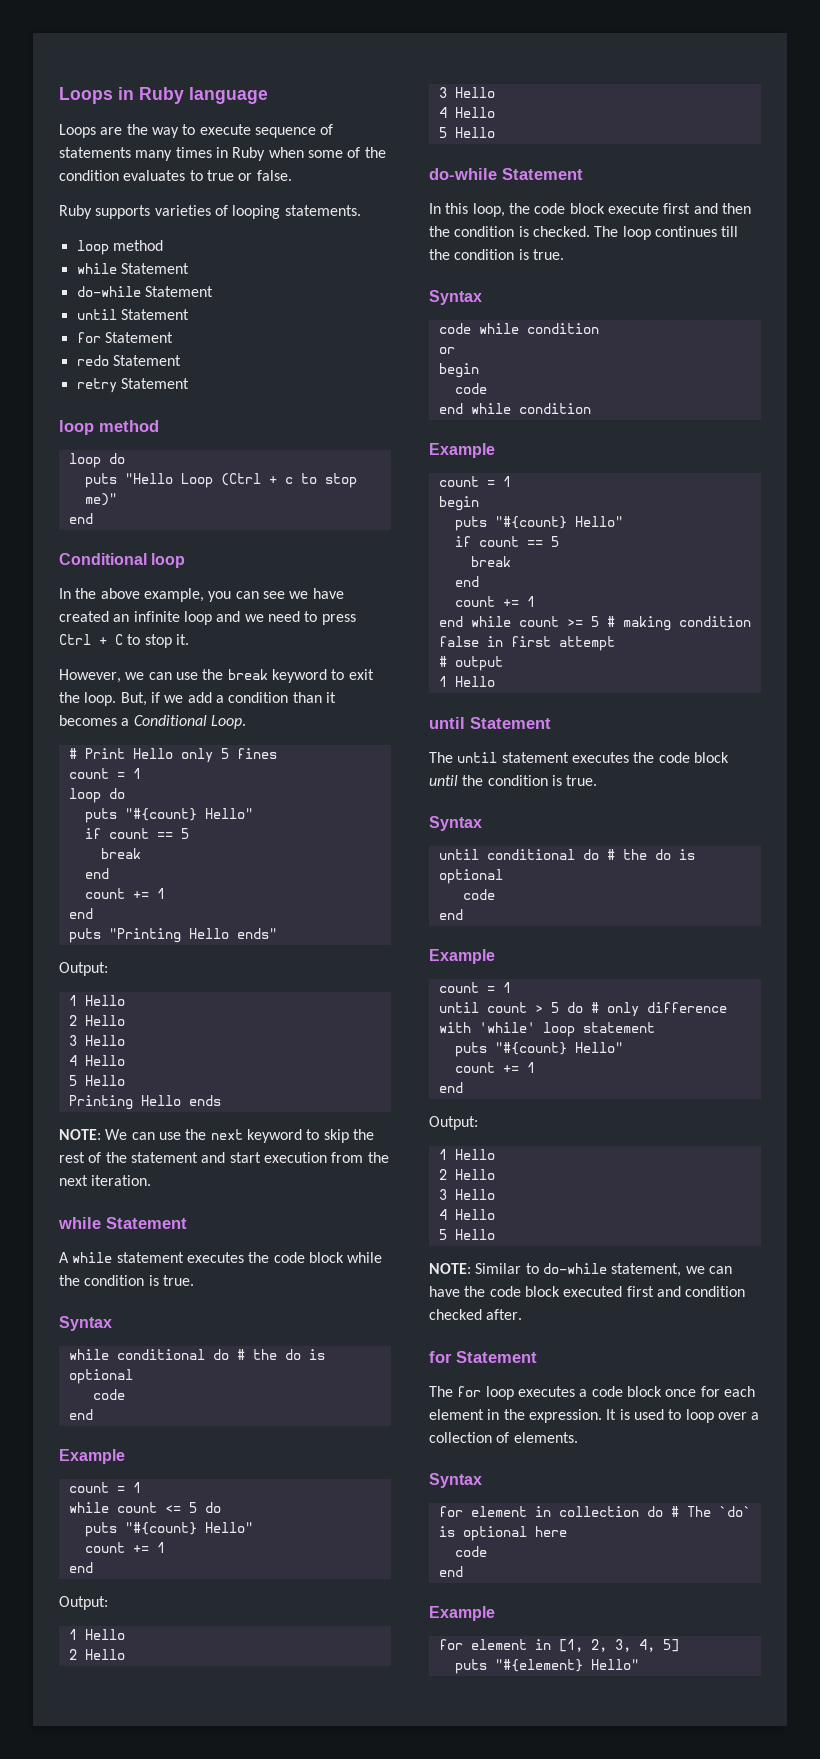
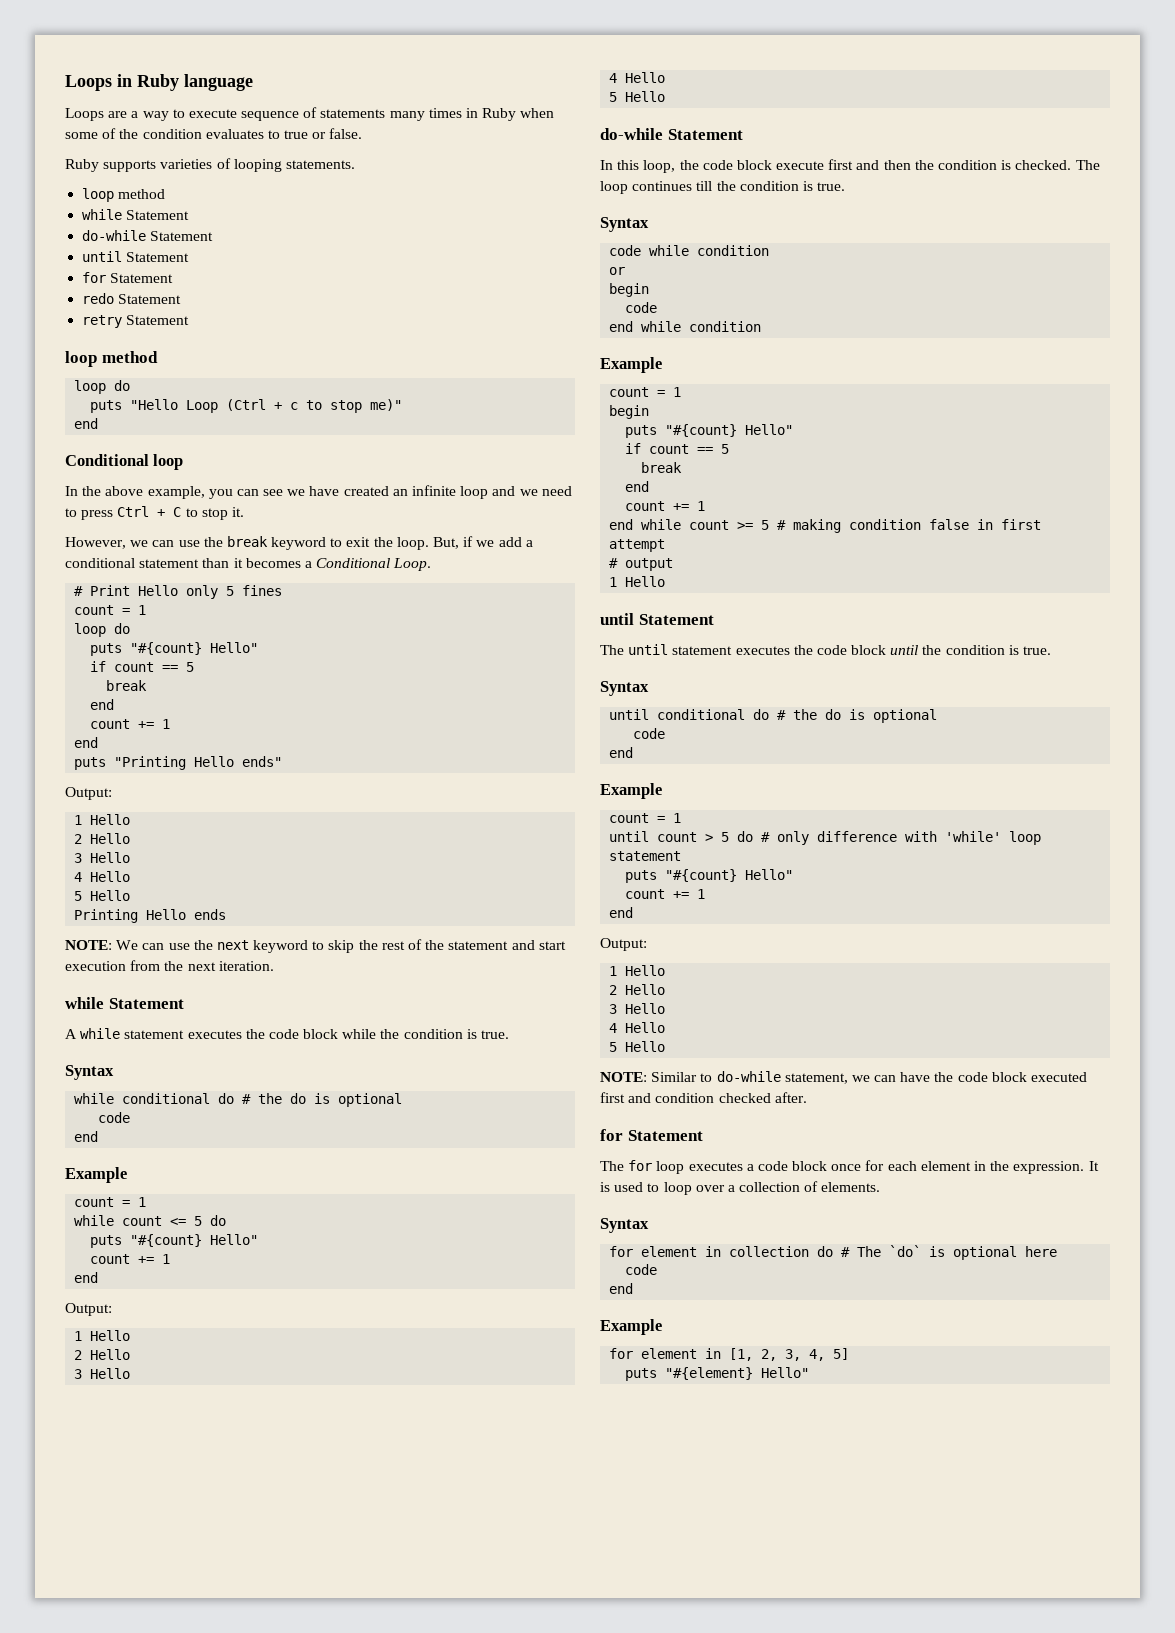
[126,124,148,135] the -> [131,111,139,118] a
[228,692,289,703] condition -> [65,558,200,568] conditional statement

